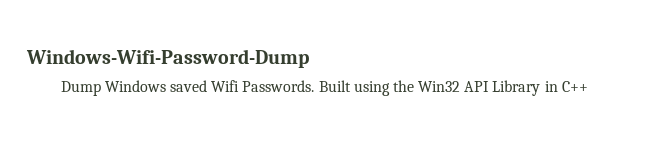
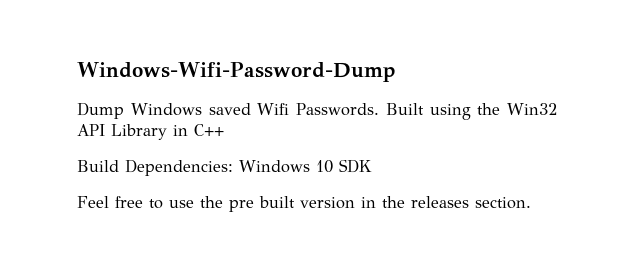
(588, 86) none -> [77,159,372,176] [77,196,531,212] // Build Dependencies: Windows 10 SDK // Feel free to use the pre built version in the releases section.

